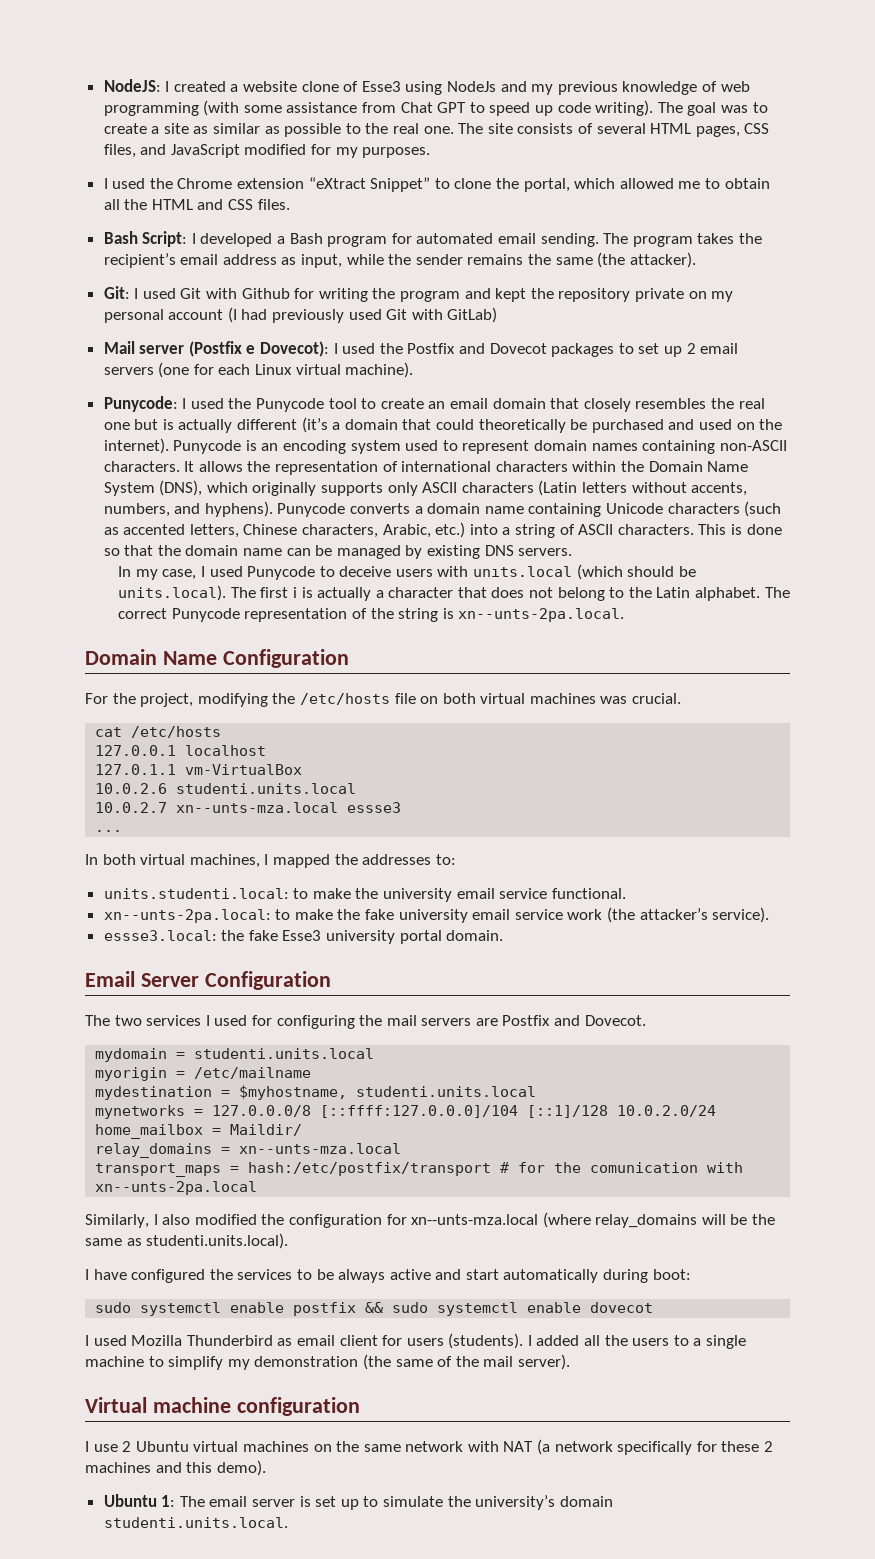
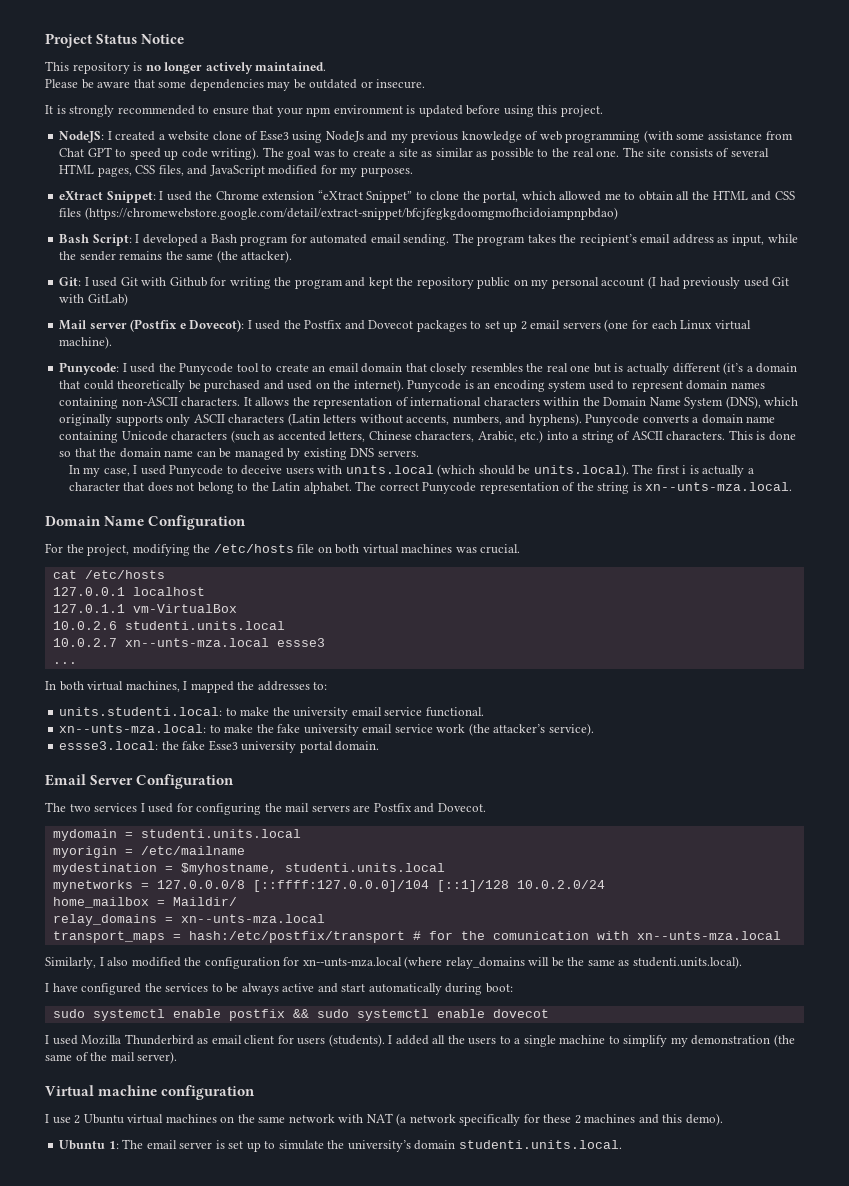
(103, 85) none -> [45,33,185,48] [45,61,327,74] [45,79,426,91] [45,105,603,117] Project Status Notice // This repository is no longer actively maintained. // Please be aware that some dependencies may be outdated or insecure. // It is strongly recommended to ensure that your npm environment is updated before using this project. //
(431, 152) none -> [59,191,156,203] eXtract Snippet:
[257,199,290,210] files. -> [59,207,618,220] files (https://chromewebstore.google.com/detail/extract-snippet/bfcjfegkgdoomgmofhcidoiampnpbdao)
[634,288,684,302] private -> [477,277,511,289] public
[458,608,625,622] xn--unts-2pa.local. -> [645,482,793,491] xn--unts-mza.local.
[103,909,271,923] xn--unts-2pa.local: -> [59,724,207,733] xn--unts-mza.local:
[95,1181,258,1195] xn--unts-2pa.local -> [636,931,781,940] xn--unts-mza.local

